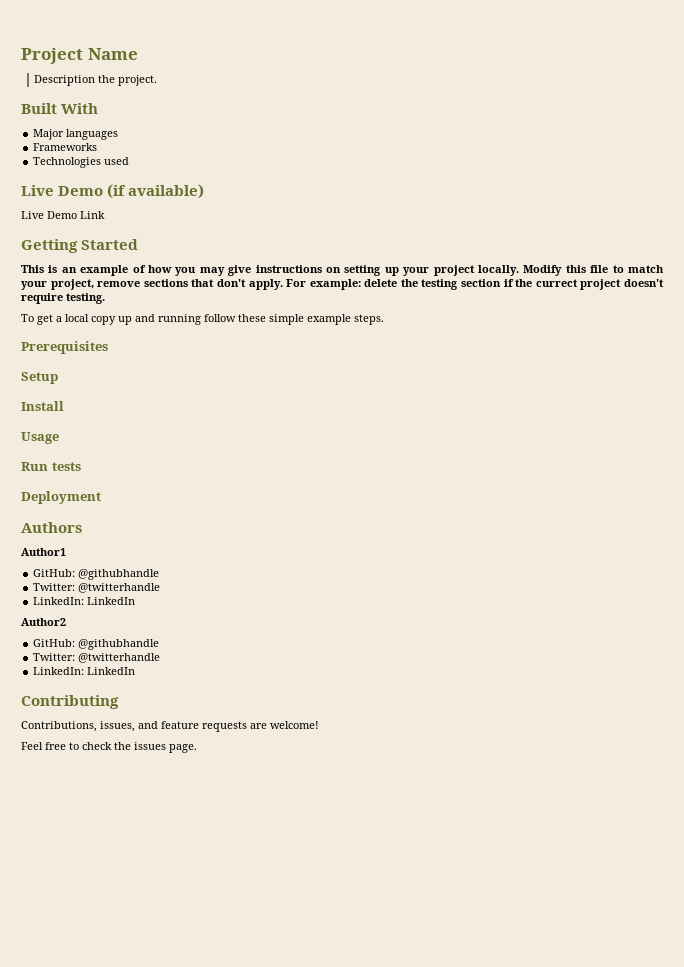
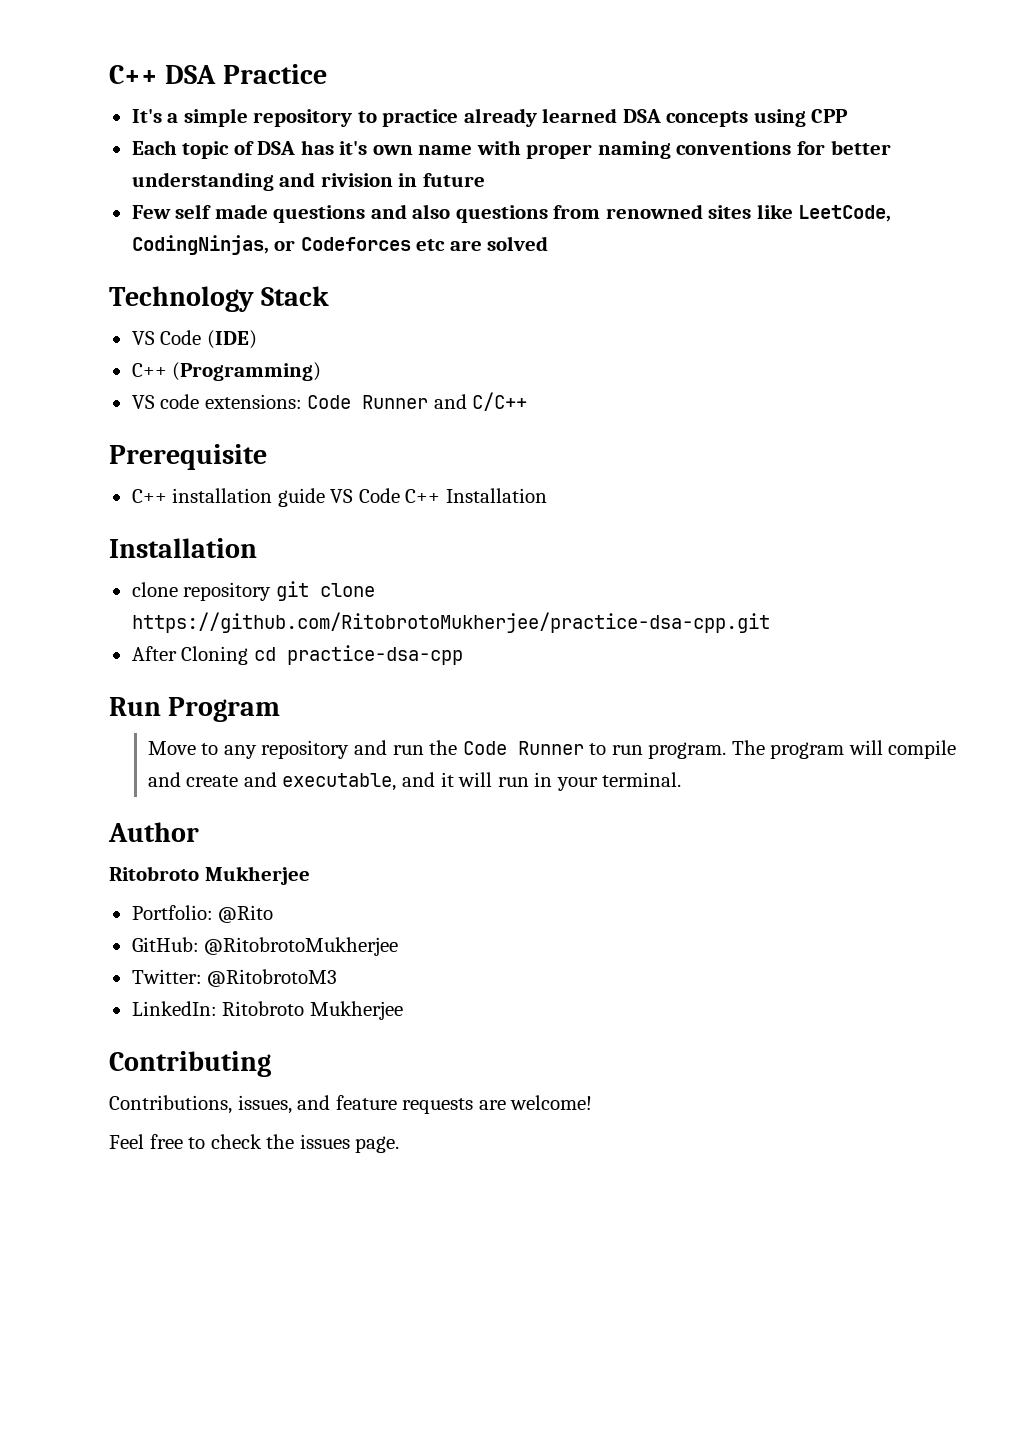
[21,48,138,64] [34,75,158,86] [21,103,99,114] [33,129,119,140] [33,143,98,151] [33,157,130,168] [21,184,205,199] [21,211,105,219] [21,239,139,253] [21,265,664,276] [21,279,664,290] [21,293,105,304] [21,314,384,325] [21,341,108,354] [21,372,58,384] [21,401,64,411] [21,432,59,444] [21,462,81,471] [21,491,101,504] [21,522,82,533] [21,548,66,556] [33,569,160,580] [33,583,161,593] [33,597,136,605] [21,618,66,626] [33,639,160,650] [33,653,161,663] [33,667,136,675] Project Name // Description the project. // Built With // Major languages // Frameworks // Technologies used // Live Demo (if available) // Live Demo Link // Getting Started // This is an example of how you may give instructions on setting up your project locally. Modify this file to match your project, remove sections that don't apply. For example: delete the testing section if the currect project doesn't require testing. // To get a local copy up and running follow these simple example steps. // Prerequisites // Setup // Install // Usage // Run tests // Deployment // Authors // Author1 // GitHub: @githubhandle // Twitter: @twitterhandle // LinkedIn: LinkedIn // Author2 // GitHub: @githubhandle // Twitter: @twitterhandle // LinkedIn: LinkedIn -> [109,64,327,84] [131,108,849,127] [131,140,891,159] [131,172,485,191] [131,204,892,223] [131,235,549,255] [109,286,330,312] [131,330,257,349] [131,362,322,381] [131,392,528,411] [109,444,267,470] [131,488,547,507] [109,538,257,558] [131,581,375,601] [131,612,770,633] [131,645,463,665] [109,697,281,722] [147,740,957,759] [147,772,682,791] [108,822,199,842] [109,866,310,885] [131,905,274,923] [131,937,399,956] [131,969,338,987] [131,1001,403,1020] C++ DSA Practice // It's a simple repository to practice already learned DSA concepts using CPP // Each topic of DSA has it's own name with proper naming conventions for better understanding and rivision in future // Few self made questions and also questions from renowned sites like LeetCode, CodingNinjas, or Codeforces etc are solved // Technology Stack // VS Code (IDE) // C++ (Programming) // VS code extensions: Code Runner and C/C++ // Prerequisite // C++ installation guide VS Code C++ Installation // Installation // clone repository git clone https://github.com/RitobrotoMukherjee/practice-dsa-cpp.git // After Cloning cd practice-dsa-cpp // Run Program // Move to any repository and run the Code Runner to run program. The program will compile and create and executable, and it will run in your terminal. // Author // Ritobroto Mukherjee // Portfolio: @Rito // GitHub: @RitobrotoMukherjee // Twitter: @RitobrotoM3 // LinkedIn: Ritobroto Mukherjee

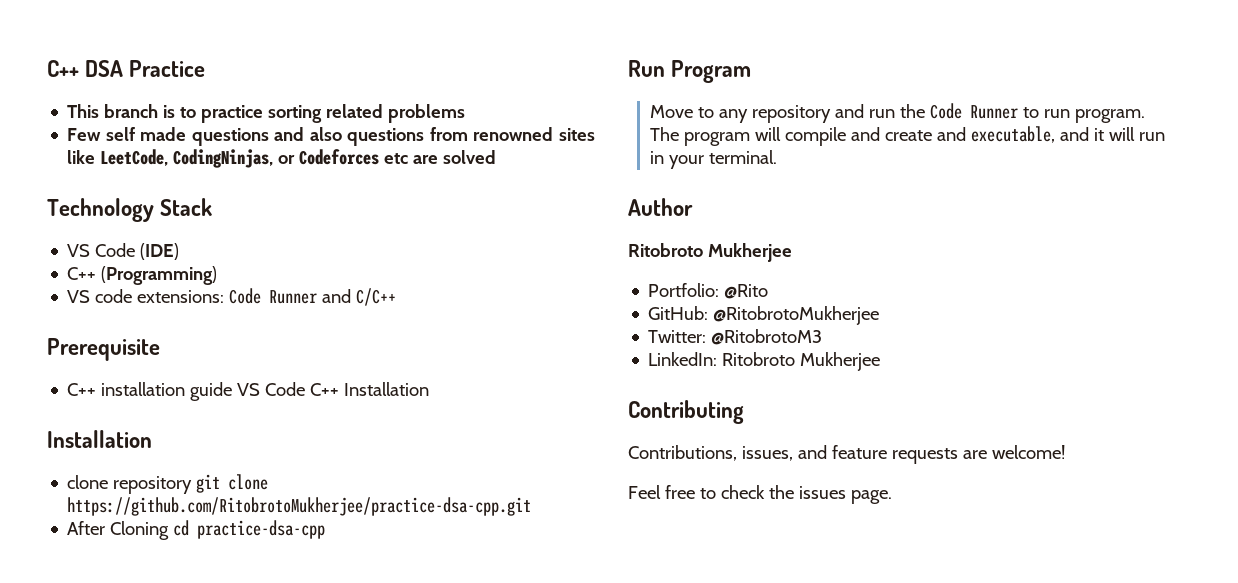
[131,108,849,127] [131,140,891,159] [131,172,485,191] It's a simple repository to practice already learned DSA concepts using CPP // Each topic of DSA has it's own name with proper naming conventions for better understanding and rivision in future -> [67,104,466,123] This branch is to practice sorting related problems

